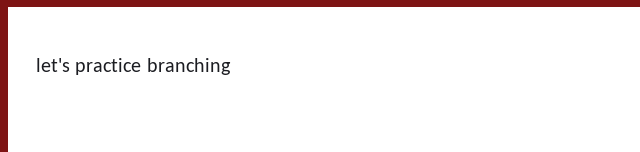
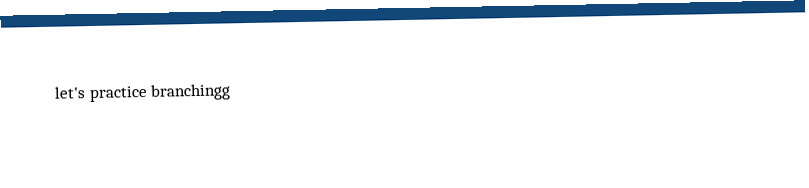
[146,58,231,75] branching -> [150,83,232,101] branchingg

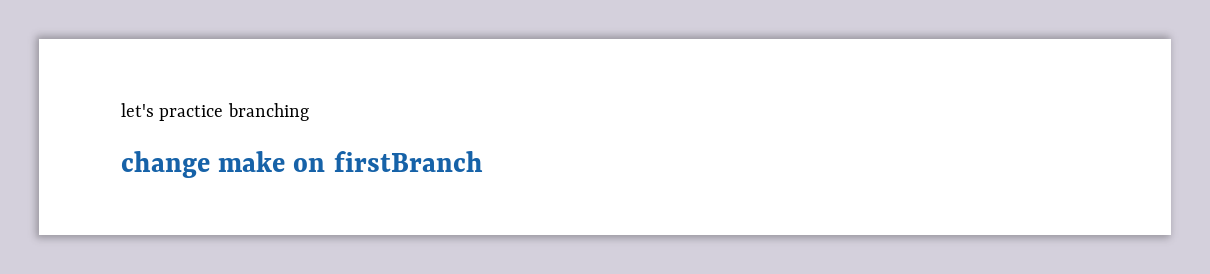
[150,83,232,101] branchingg -> [227,103,309,121] [121,151,483,178] branching // change make on firstBranch

